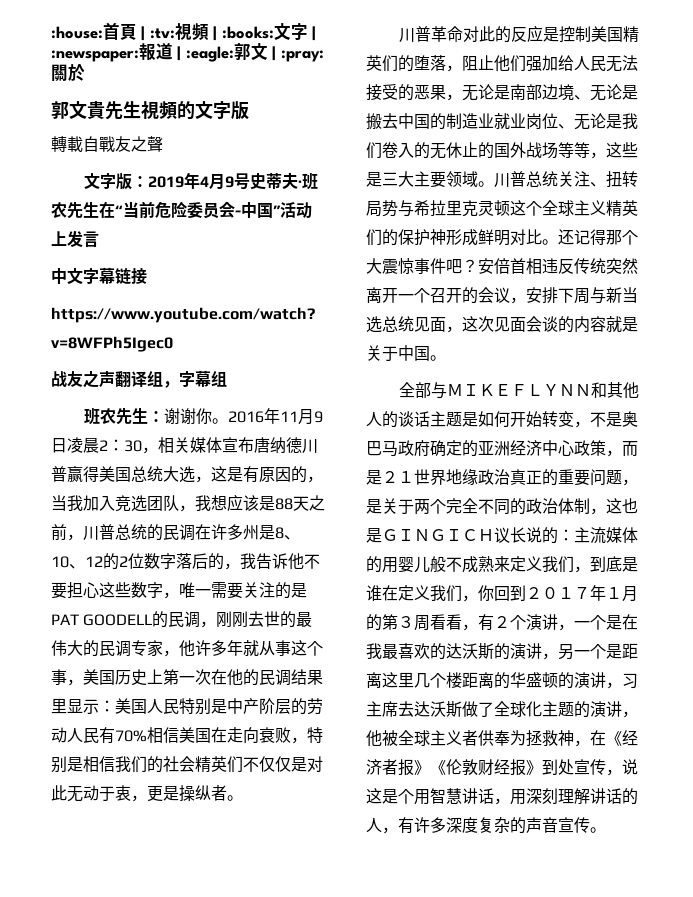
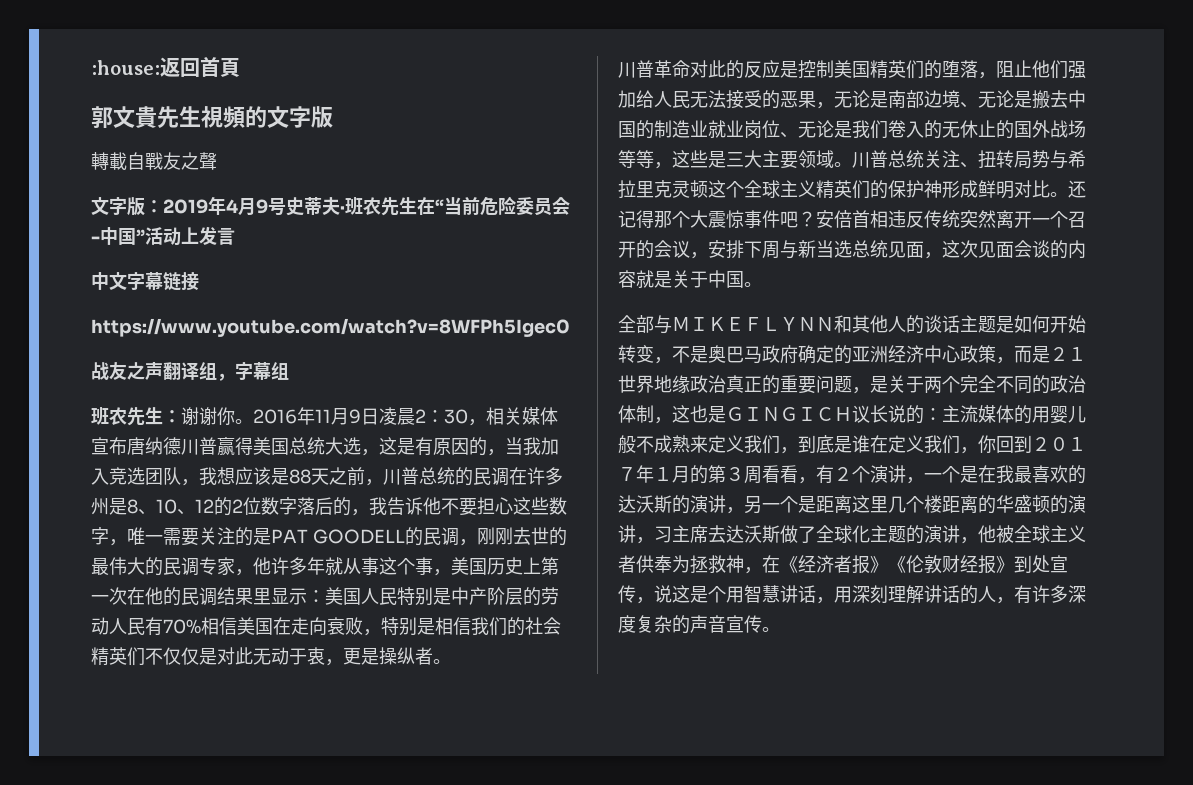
(103, 32) none -> [160,57,200,77] 返回
[141,23,317,41] [51,43,324,62] [51,64,85,82] | :tv:視頻 | :books:文字 | :newspaper:報道 | :eagle:郭文 | :pray:關於 -> (240, 67) none

